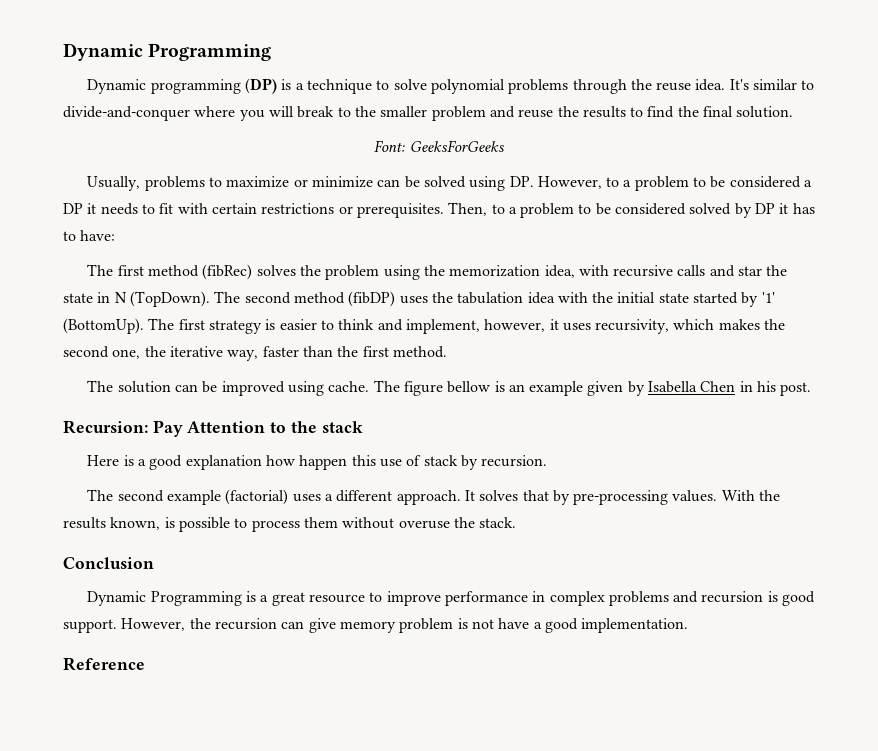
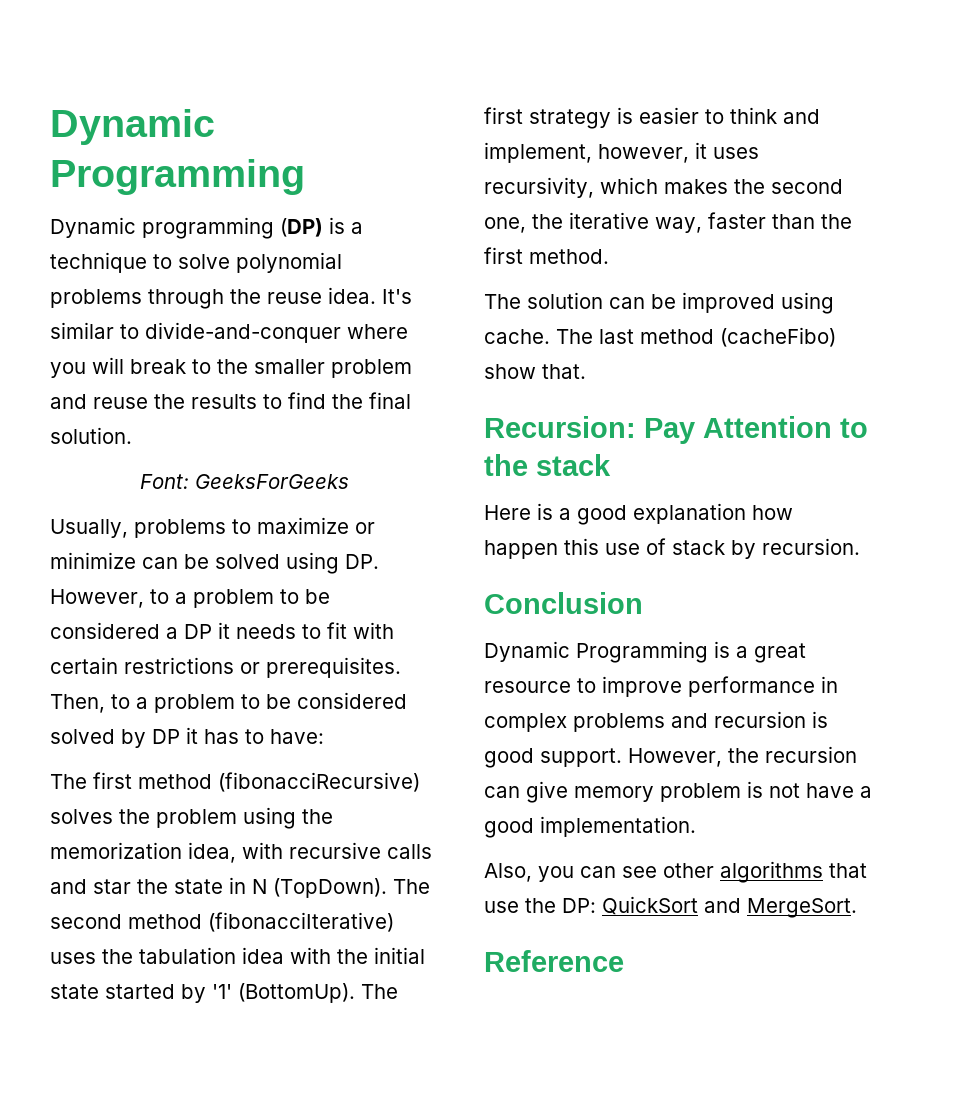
[202,264,253,280] (fibRec) -> [218,772,420,792] (fibonacciRecursive)
[348,291,396,307] (fibDP) -> [208,912,394,932] (fibonacciIterative)
[403,381,812,396] figure bellow is an example given by Isabella Chen in his post. -> [599,327,836,347] [484,364,586,379] last method (cacheFibo) show that.
[87,489,781,505] [63,517,517,532] // The second example (factorial) uses a different approach. It solves that by pre-processing values. With the results known, is possible to process them without overuse the stack. -> (860, 546) none
(689, 625) none -> [484,861,867,883] [484,896,857,918] // Also, you can see other algorithms that use the DP: QuickSort and MergeSort.

